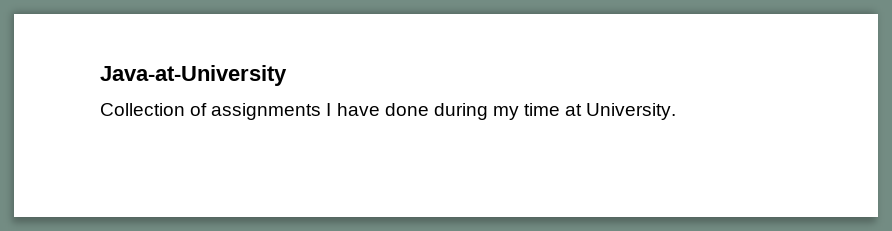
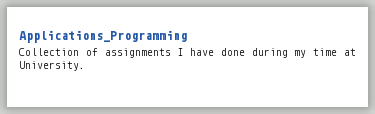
[100,65,287,86] Java-at-University -> [19,30,187,43] Applications_Programming

